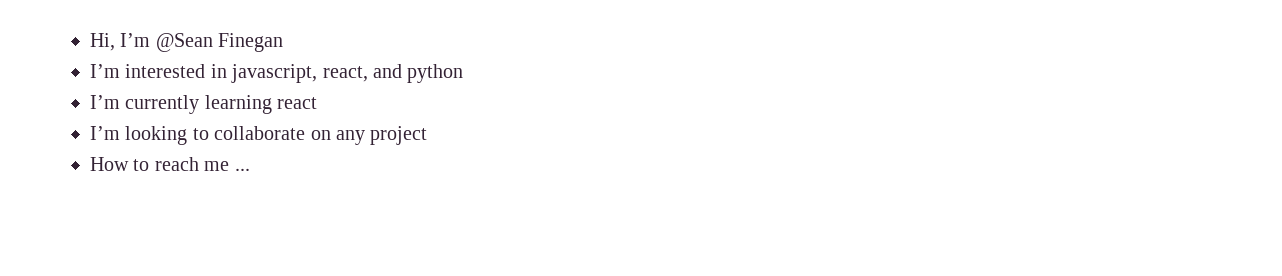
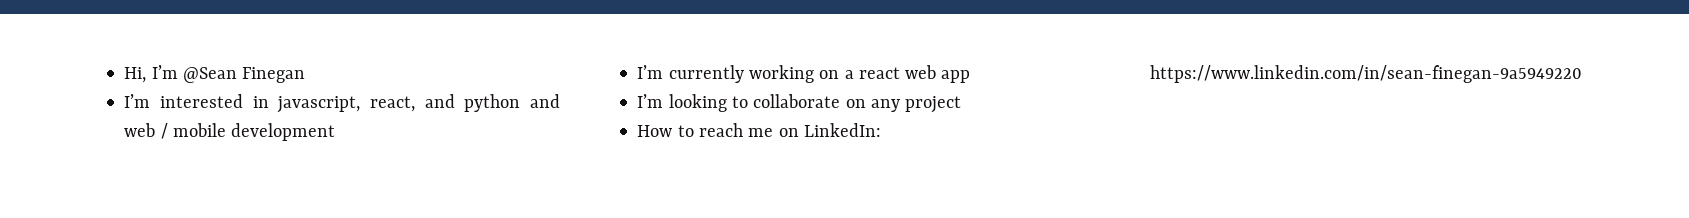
(464, 73) none -> [529,94,560,108] [124,123,336,141] and web / mobile development
[204,95,272,114] learning -> [748,65,854,83] working on a
(318, 103) none -> [905,65,971,83] web app
[234,168,250,171] ... -> [778,123,881,137] [1150,65,1583,83] on LinkedIn: https://www.linkedin.com/in/sean-finegan-9a5949220

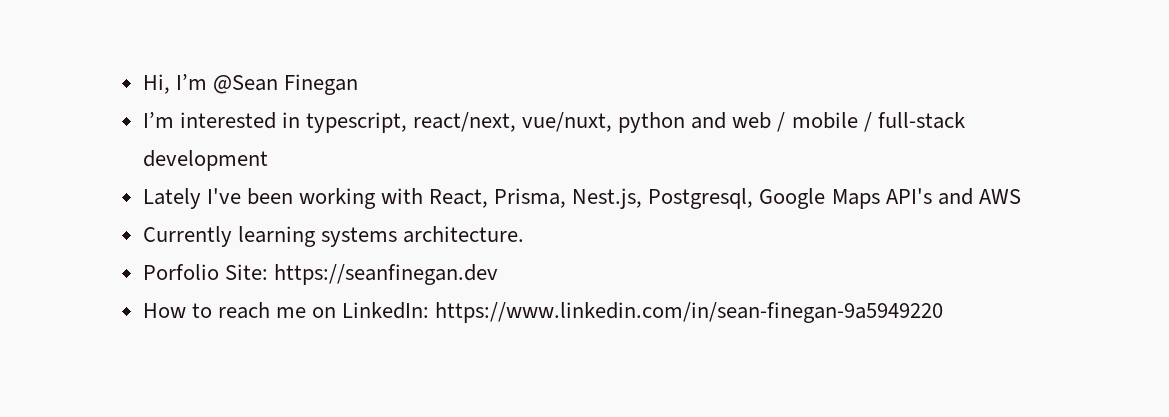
[277,94,455,113] javascript, react, and -> [305,112,613,133] typescript, react/next, vue/nuxt,
(226, 130) none -> [863,112,965,132] / full-stack
[637,65,971,83] [637,94,962,113] I’m currently working on a react web app // I’m looking to collaborate on any project -> [142,188,1021,209] [142,226,524,247] [142,264,498,285] Lately I've been working with React, Prisma, Nest.js, Postgresql, Google Maps API's and AWS // Currently learning systems architecture. // Porfolio Site: https://seanfinegan.dev

